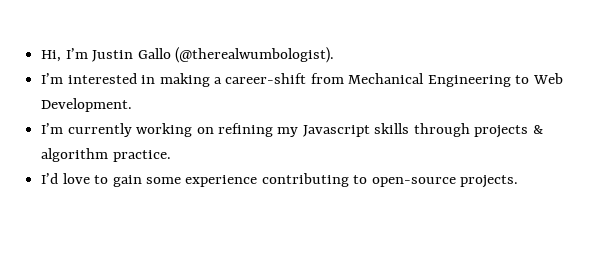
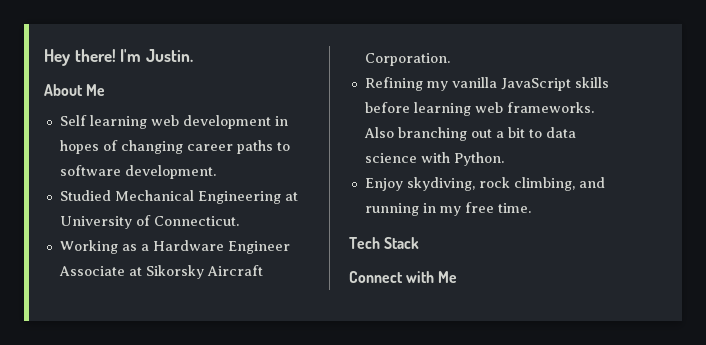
[41,47,334,63] [41,73,563,87] [41,98,133,112] [41,123,543,138] [41,148,171,162] [41,173,519,188] Hi, I’m Justin Gallo (@therealwumbologist). // I’m interested in making a career-shift from Mechanical Engineering to Web Development. // I’m currently working on refining my Javascript skills through projects & algorithm practice. // I’d love to gain some experience contributing to open-source projects. -> [44,49,193,66] [44,84,106,96] [59,115,288,129] [59,140,290,154] [59,165,216,179] [59,190,298,204] [59,215,239,229] [59,240,290,254] [58,265,263,279] [364,53,450,66] [364,77,609,91] [364,102,594,116] [363,127,576,141] [364,152,504,166] [364,177,605,191] [364,202,531,216] [349,237,420,249] [349,271,458,283] Hey there! I'm Justin. // About Me // Self learning web development in hopes of changing career paths to software development. // Studied Mechanical Engineering at University of Connecticut. // Working as a Hardware Engineer Associate at Sikorsky Aircraft Corporation. // Refining my vanilla JavaScript skills before learning web frameworks. Also branching out a bit to data science with Python. // Enjoy skydiving, rock climbing, and running in my free time. // Tech Stack // Connect with Me

